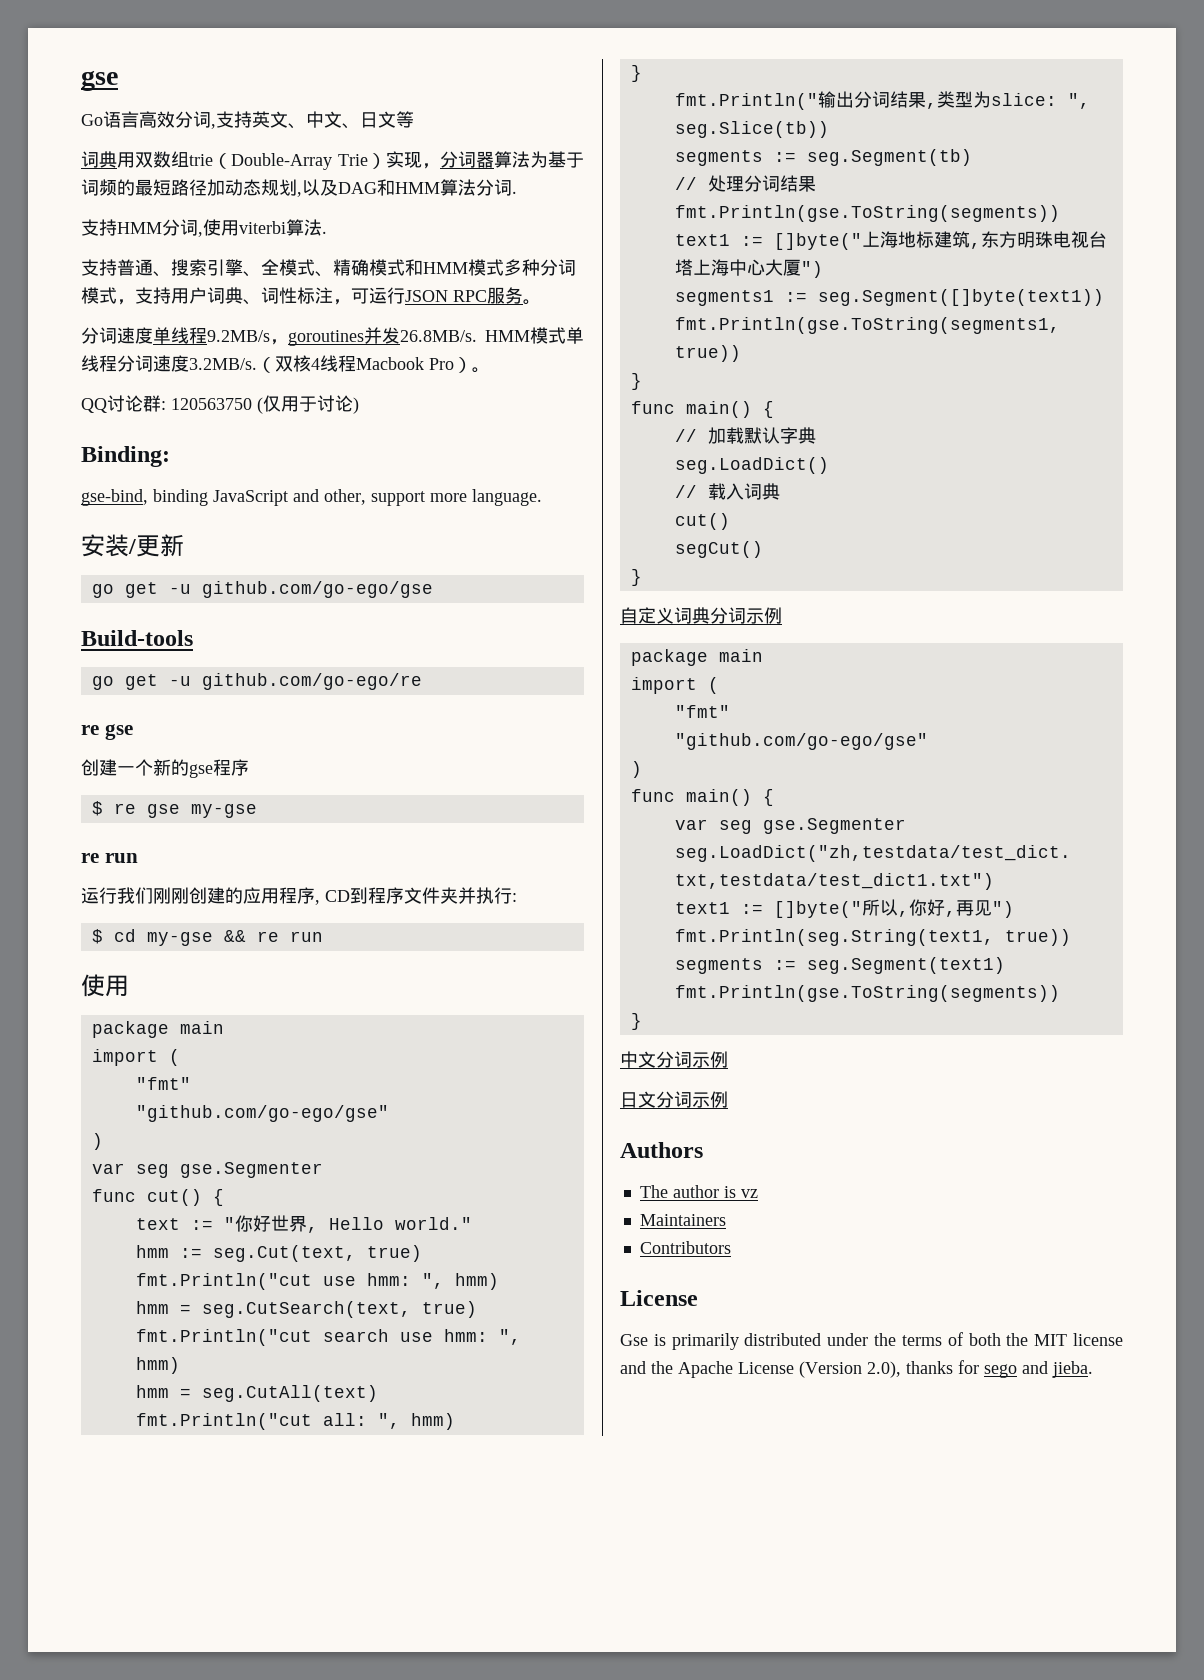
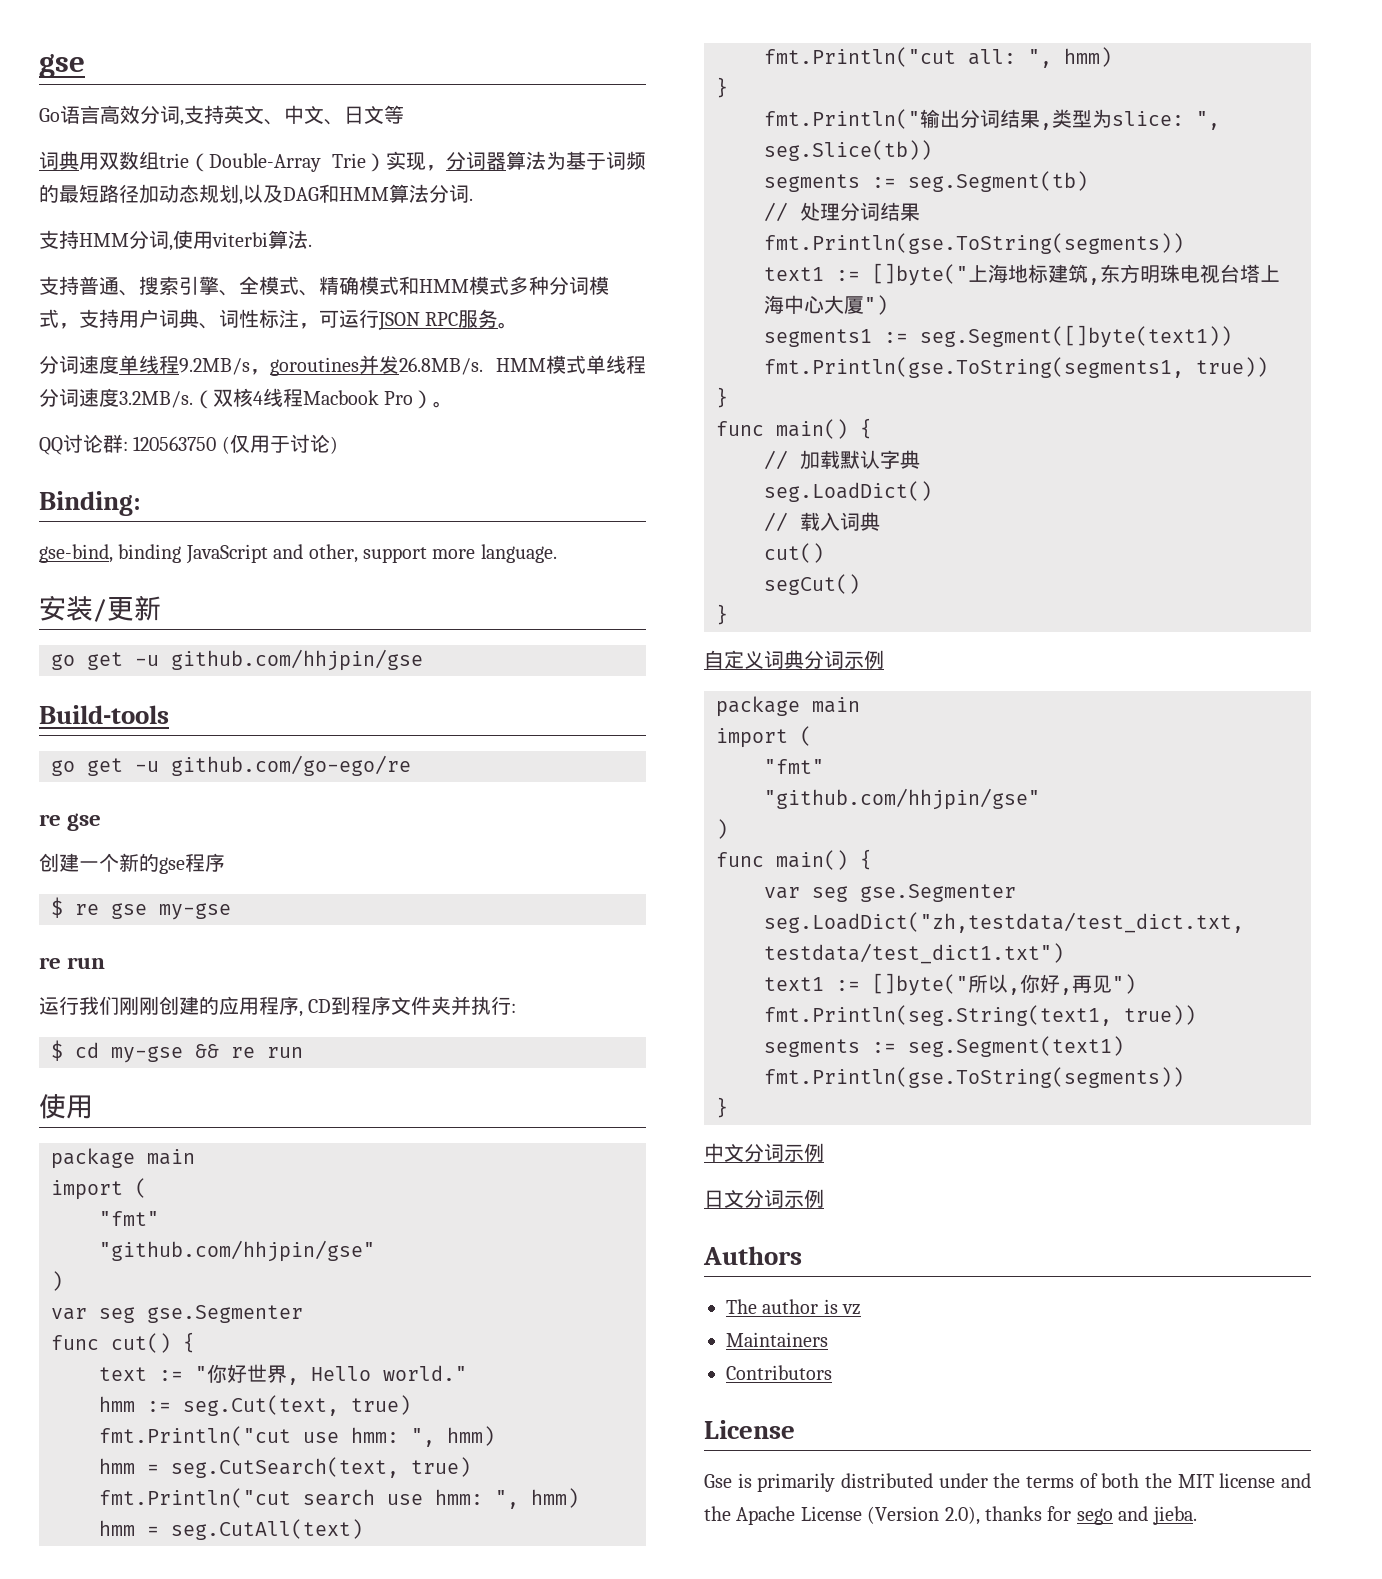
[201,581,433,598] github.com/go-ego/gse -> [171,649,423,671] github.com/hhjpin/gse
[135,1105,389,1122] "github.com/go-ego/gse" -> [99,1240,375,1262] "github.com/hhjpin/gse"
[674,733,928,750] "github.com/go-ego/gse" -> [764,788,1040,810] "github.com/hhjpin/gse"

